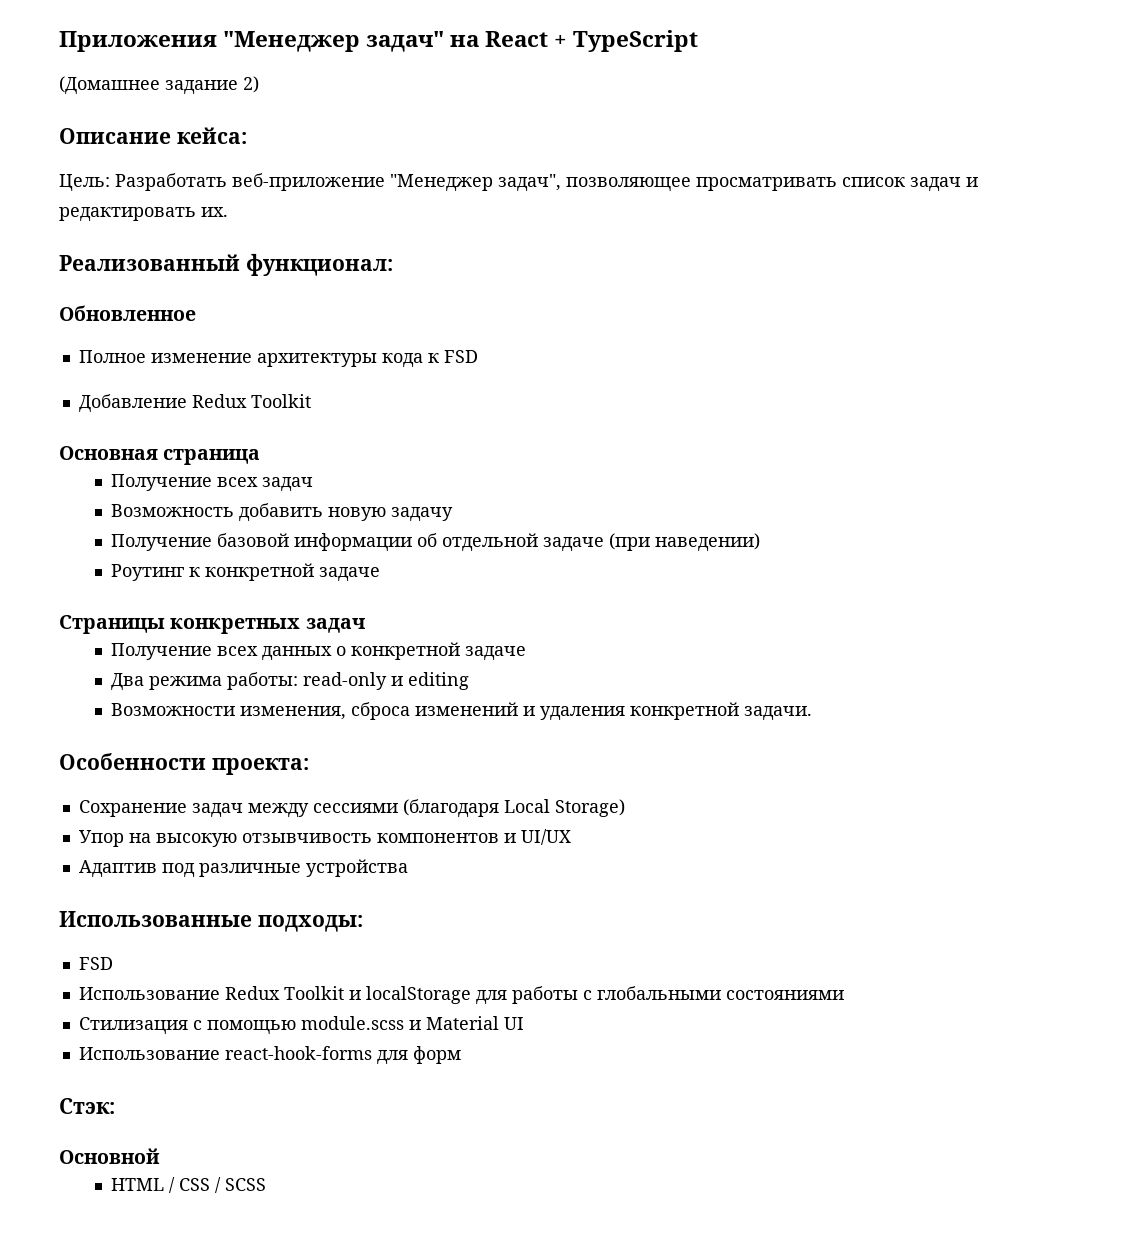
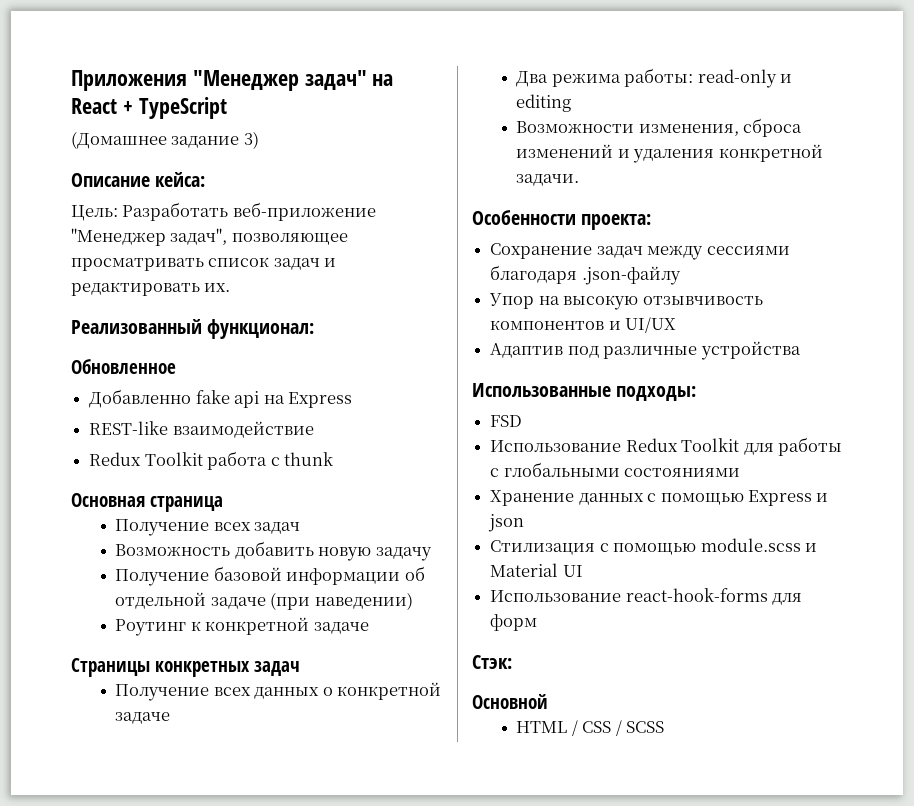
[243,76,259,93] 2) -> [243,131,259,149] 3)
[78,350,478,368] [78,394,311,413] Полное изменение архитектуры кода к FSD // Добавление Redux Toolkit -> [89,389,352,408] [89,421,314,438] [89,451,333,470] Добавленно fake api на Express // REST-like взаимодействие // Redux Toolkit работа с thunk
[402,799,625,818] (благодаря Local Storage) -> [490,265,681,285] благодаря .json-файлу
[348,986,471,1004] и localStorage -> (740, 445) none
(844, 995) none -> [490,490,829,506] [488,514,525,532] // Хранение данных с помощью Express и json

